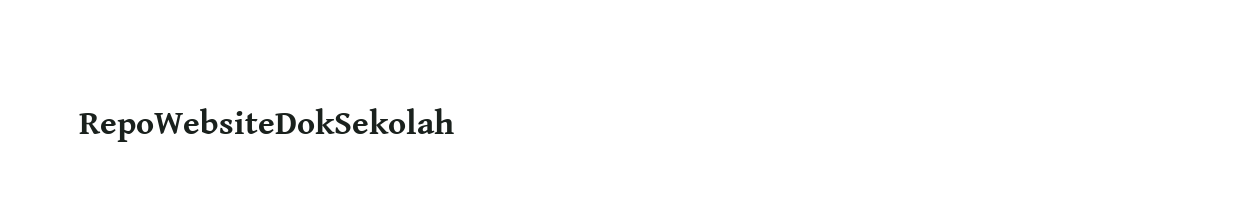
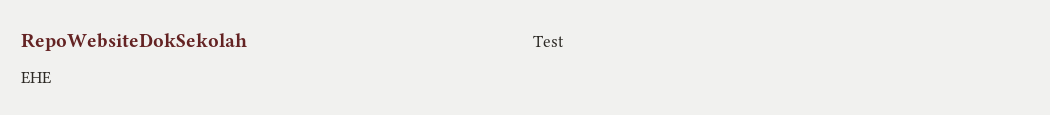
(454, 125) none -> [21,71,51,84] [533,35,564,47] // EHE // Test

